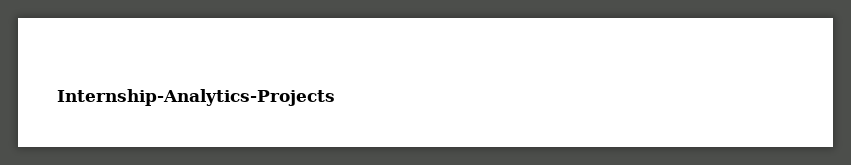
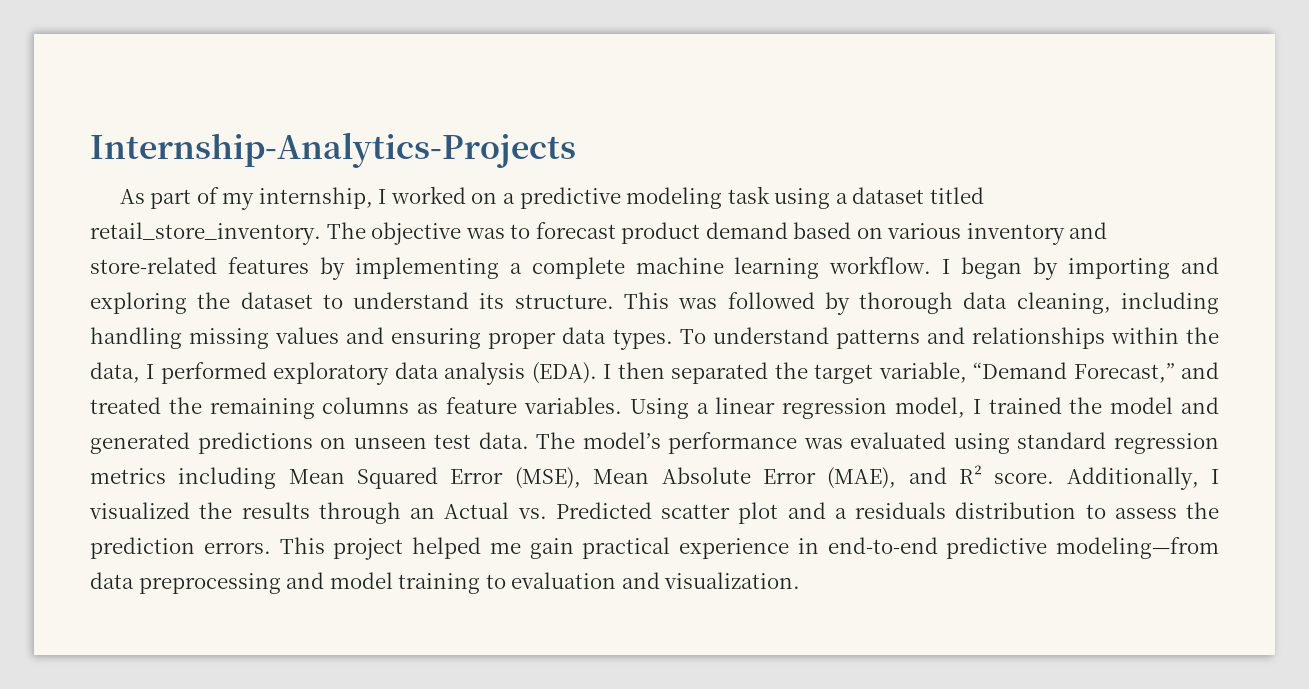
(335, 97) none -> [119,186,984,210] [90,222,1108,245] [90,256,1219,280] [90,292,1220,315] [90,327,1219,350] [90,362,1220,385] [90,397,1219,419] [90,432,1219,454] [90,465,1220,490] [89,502,1219,524] [90,537,1219,560] [90,572,801,594] // As part of my internship, I worked on a predictive modeling task using a dataset titled retail_store_inventory. The objective was to forecast product demand based on various inventory and store-related features by implementing a complete machine learning workflow. I began by importing and exploring the dataset to understand its structure. This was followed by thorough data cleaning, including handling missing values and ensuring proper data types. To understand patterns and relationships within the data, I performed exploratory data analysis (EDA). I then separated the target variable, “Demand Forecast,” and treated the remaining columns as feature variables. Using a linear regression model, I trained the model and generated predictions on unseen test data. The model’s performance was evaluated using standard regression metrics including Mean Squared Error (MSE), Mean Absolute Error (MAE), and R² score. Additionally, I visualized the results through an Actual vs. Predicted scatter plot and a residuals distribution to assess the prediction errors. This project helped me gain practical experience in end-to-end predictive modeling—from data preprocessing and model training to evaluation and visualization.

